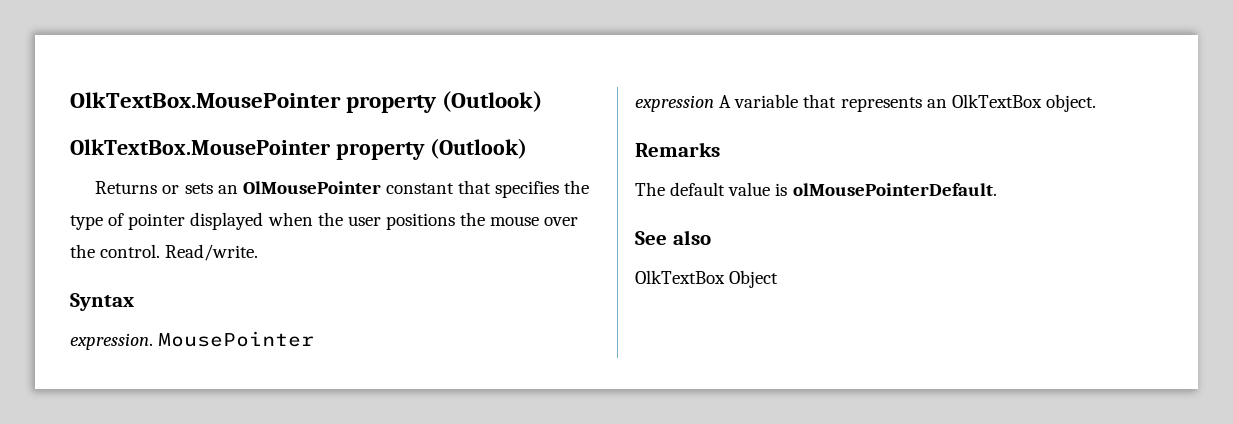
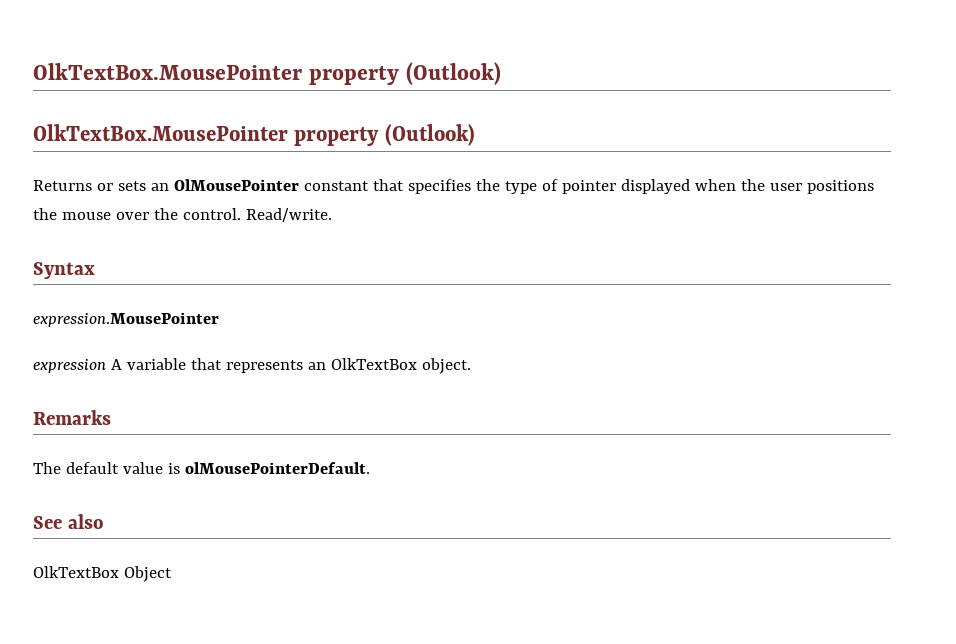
[70,331,315,350] expression. MousePointer -> [33,312,219,327] expression.MousePointer

